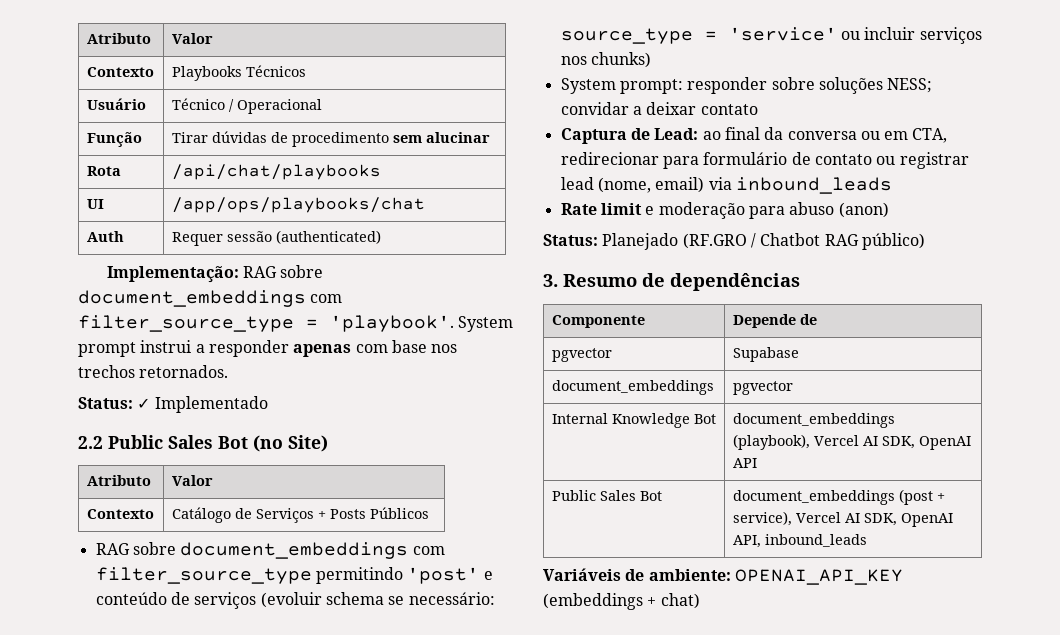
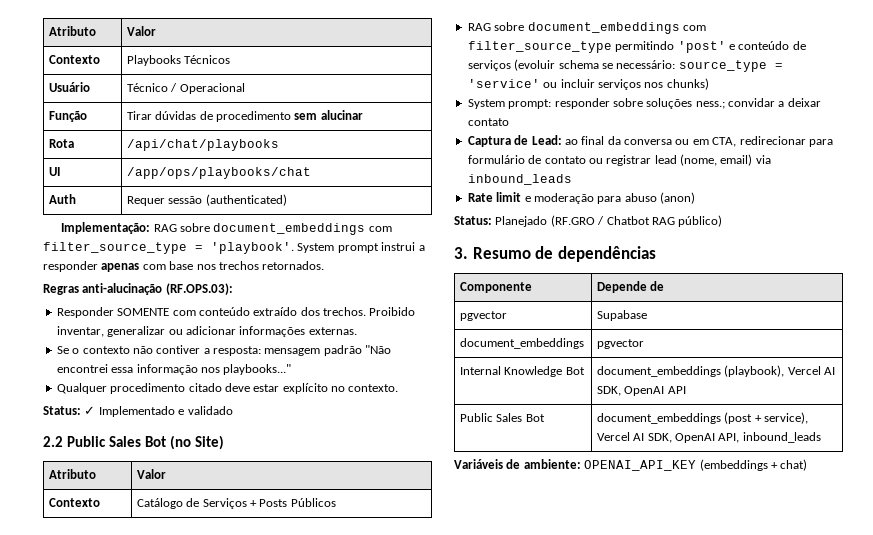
(229, 371) none -> [43,283,233,295] [56,307,416,318] [56,326,357,337] [56,345,392,356] [56,364,292,375] [56,383,399,394] // Regras anti-alucinação (RF.OPS.03): // Responder SOMENTE com conteúdo extraído dos trechos. Proibido inventar, generalizar ou adicionar informações externas. // Se o contexto não contiver a resposta: mensagem padrão "Não encontrei essa informação nos playbooks..." // Qualquer procedimento citado deve estar explícito no contexto.
(268, 404) none -> [178,406,233,415] e validado
[887,78,933,93] NESS; -> [695,101,725,109] ness.;

